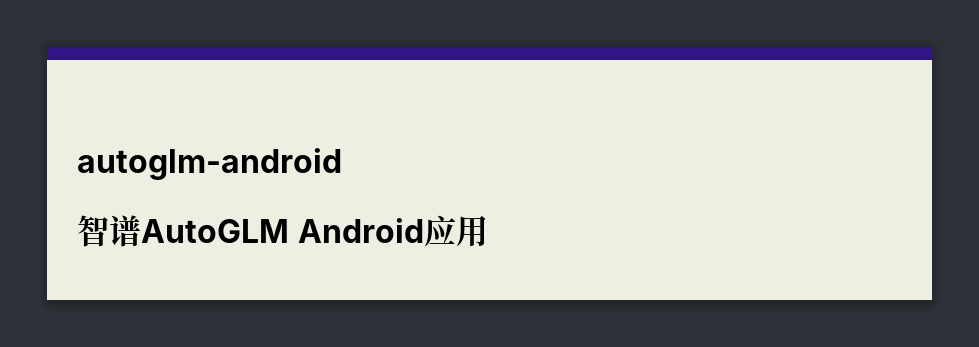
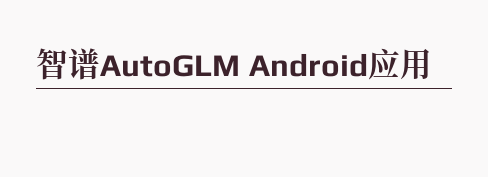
[77,148,342,180] autoglm-android // -> (36, 64) none

